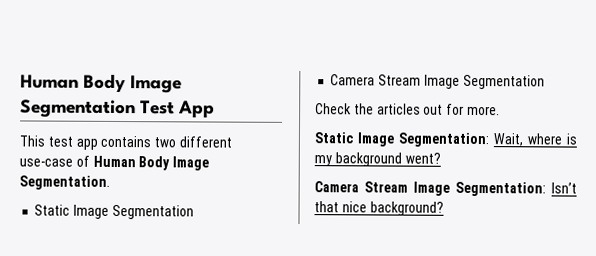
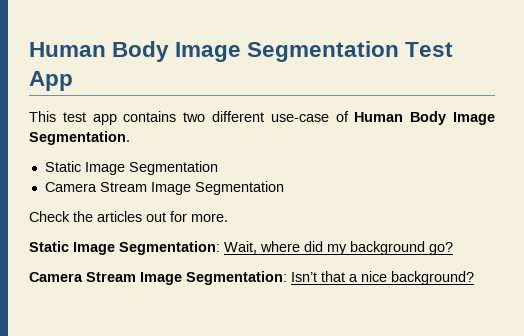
[566,133,577,145] is -> [304,241,323,252] did
[404,152,441,164] went? -> [429,242,453,255] go?
(339, 207) none -> [349,274,358,282] a

